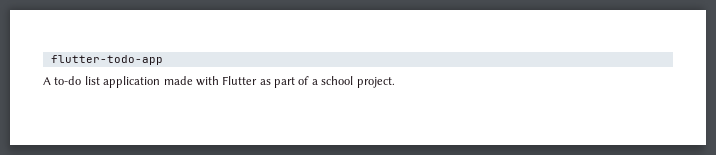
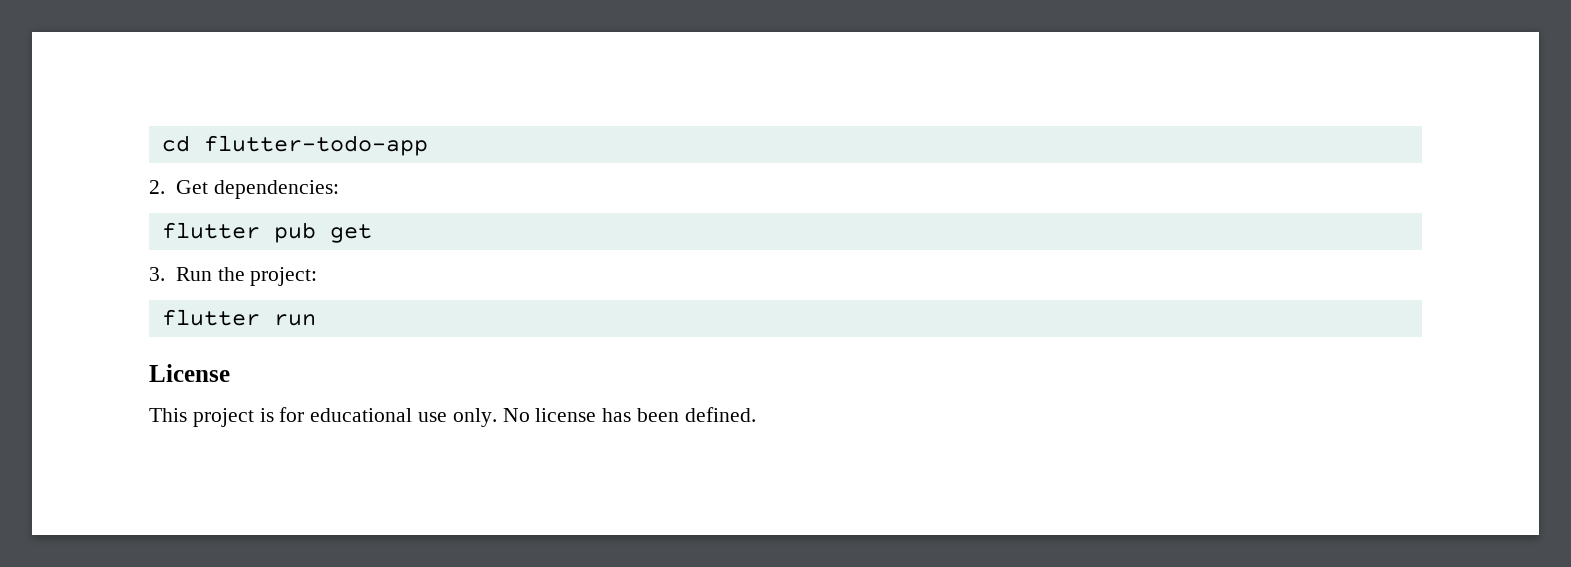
(50, 60) none -> [161,135,190,152] cd
[43,76,395,88] A to-do list application made with Flutter as part of a school project. -> [149,180,339,199] [161,222,372,243] [149,267,318,286] [161,309,316,326] [149,364,230,382] [149,407,756,427] 2. Get dependencies: // flutter pub get // 3. Run the project: // flutter run // License // This project is for educational use only. No license has been defined.

